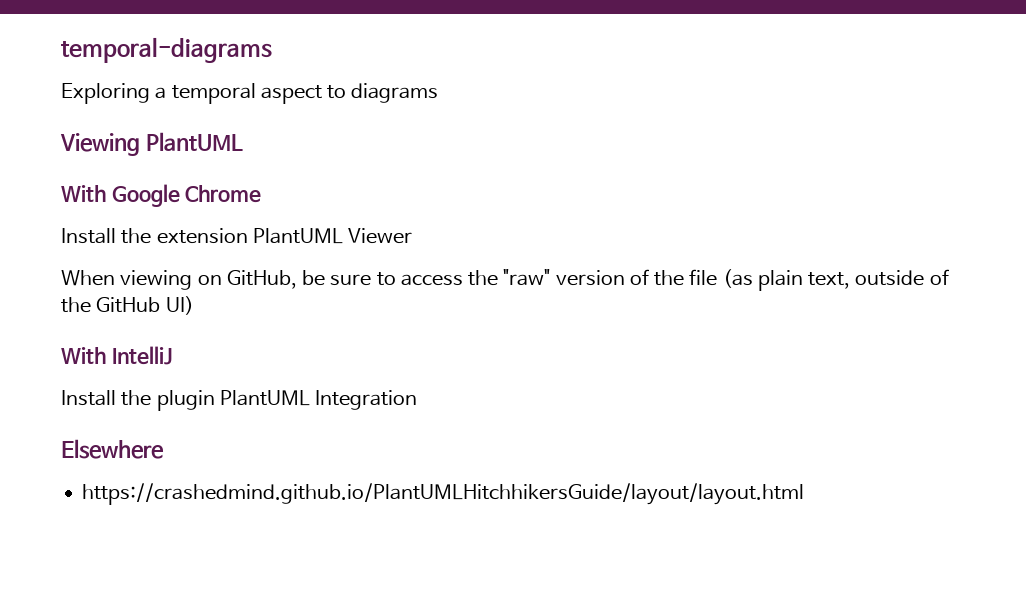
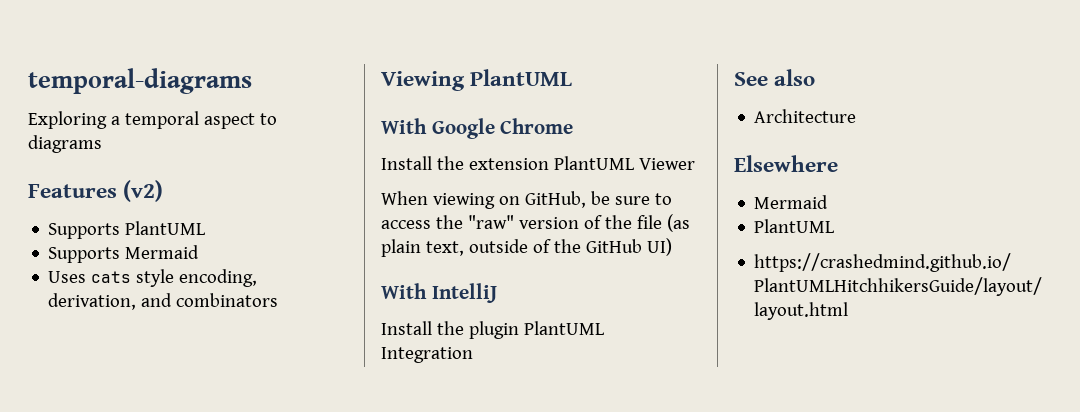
(439, 93) none -> [28,180,164,202] [48,221,206,239] [48,245,200,263] [48,269,258,287] [48,293,279,310] // Features (v2) // Supports PlantUML // Supports Mermaid // Uses cats style encoding, derivation, and combinators
(418, 400) none -> [734,69,816,86] [754,109,857,123] // See also // Architecture
(164, 449) none -> [754,195,829,209] [754,219,835,233] // Mermaid // PlantUML

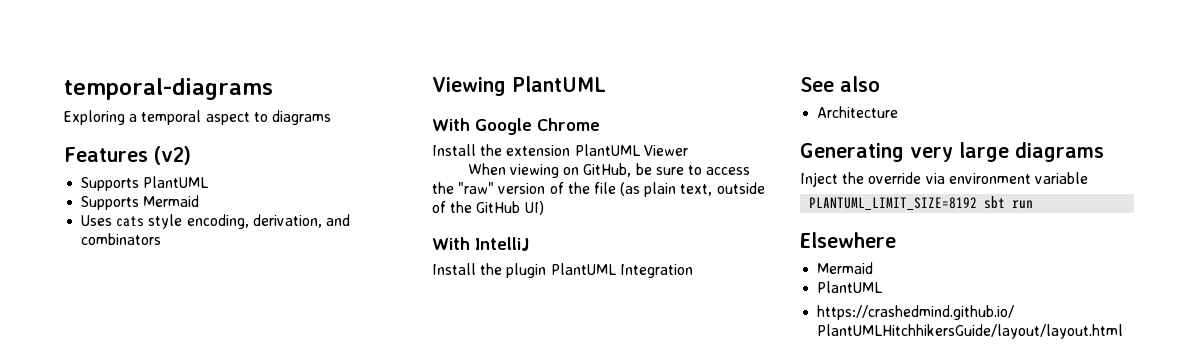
(857, 116) none -> [800,142,1104,162] [800,172,1088,187] [809,196,1034,211] // Generating very large diagrams // Inject the override via environment variable // PLANTUML_LIMIT_SIZE=8192 sbt run

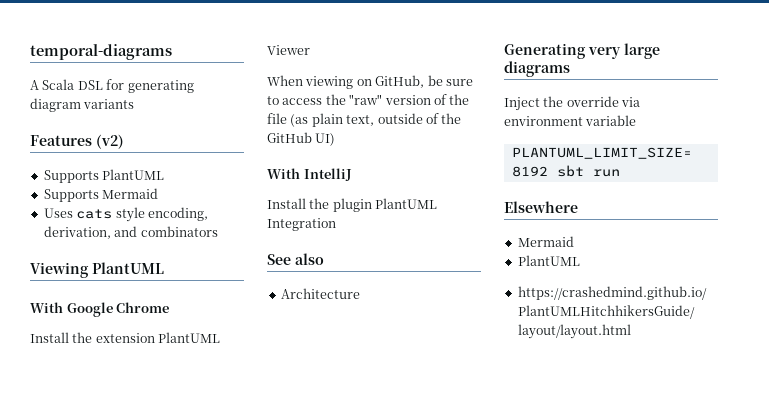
[64,110,331,125] Exploring a temporal aspect to diagrams -> [30,79,194,93] [30,98,135,112] A Scala DSL for generating diagram variants

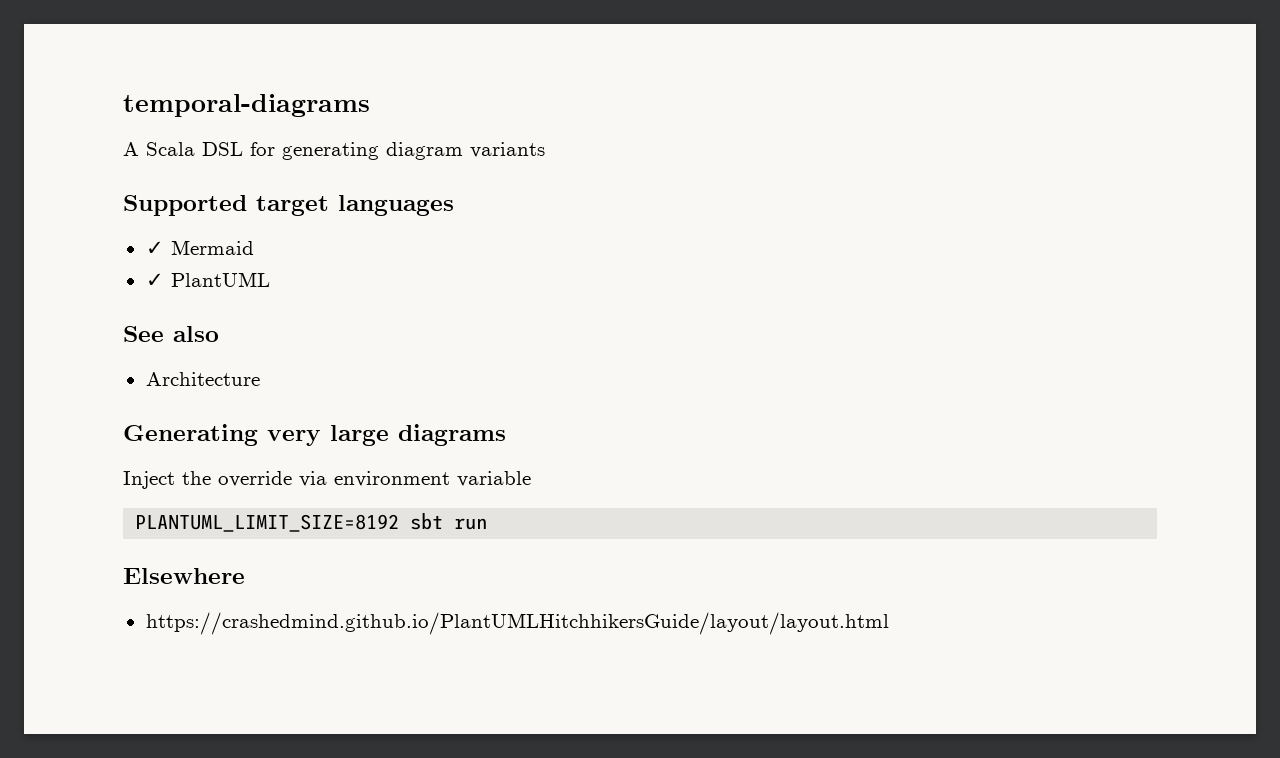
[30,134,124,149] [43,169,165,183] [43,188,159,202] [43,207,208,222] [43,226,218,239] [30,262,164,278] [30,302,170,317] [30,332,221,343] [267,45,310,55] [267,75,473,89] [267,94,470,105] [267,113,462,127] [267,132,336,146] [267,168,352,181] [267,198,438,212] [267,218,336,231] Features (v2) // Supports PlantUML // Supports Mermaid // Uses cats style encoding, derivation, and combinators // Viewing PlantUML // With Google Chrome // Install the extension PlantUML Viewer // When viewing on GitHub, be sure to access the "raw" version of the file (as plain text, outside of the GitHub UI) // With IntelliJ // Install the plugin PlantUML Integration -> [123,195,454,216] [145,240,254,255] [145,272,270,287] Supported target languages // ✓ Mermaid // ✓ PlantUML
[517,236,574,247] [517,255,580,266] // Mermaid // PlantUML -> (245, 576) none

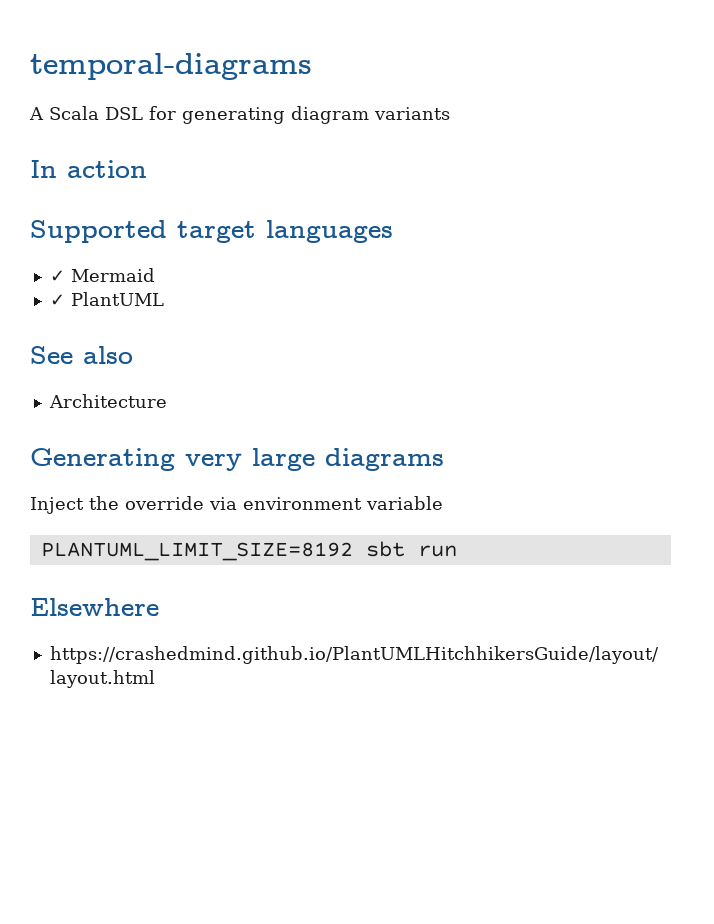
(545, 150) none -> [30,160,147,178] // In action

